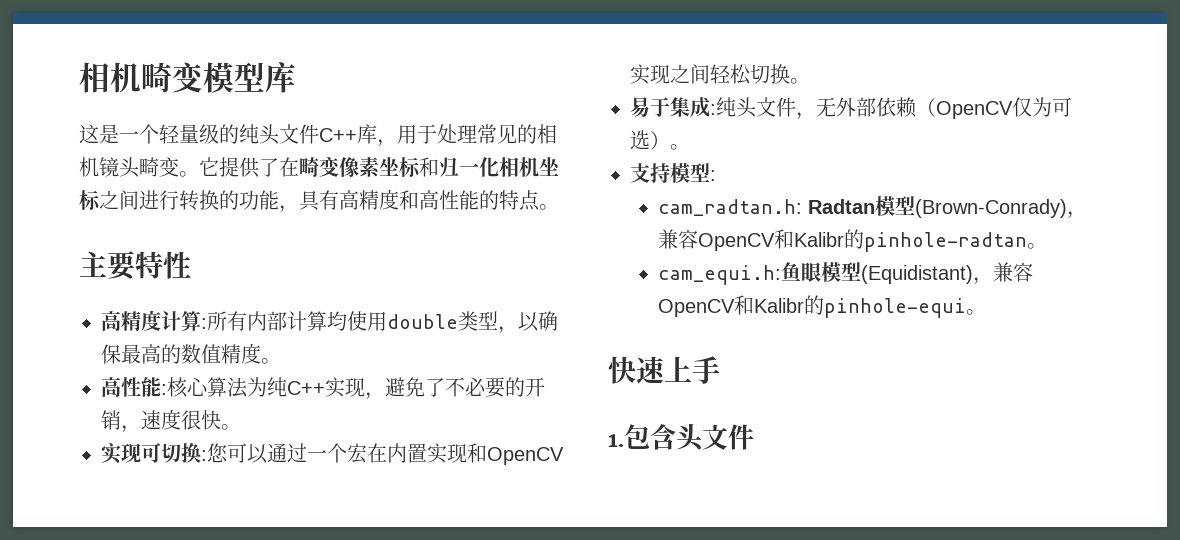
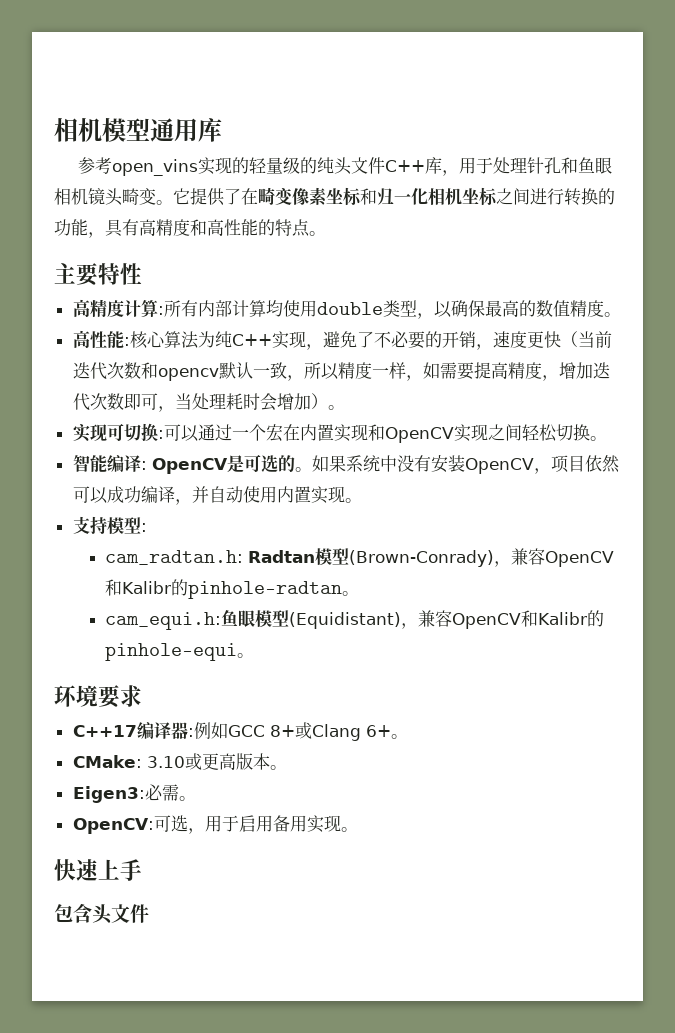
[79,62,265,93] 相机畸变模型 -> [54,118,198,142] 相机模型通用
[79,124,159,144] 这是一个 -> [78,157,250,176] 参考open_vins实现的
[477,124,537,144] 常见的 -> [527,157,613,174] 针孔和鱼眼
[181,410,221,430] 很快 -> [526,331,612,348] [72,362,610,381] [72,393,328,412] 更快（当前迭代次数和opencv默认一致，所以精度一样，如需要提高精度，增加迭代次数即可，当处理耗时会增加）
[207,443,228,463] 您 -> (164, 434) none
[630,97,1072,120] [630,130,670,150] 易于集成:纯头文件，无外部依赖（OpenCV仅为可选） -> [72,454,620,474] [72,486,345,505] 智能编译: OpenCV是可选的。如果系统中没有安装OpenCV，项目依然可以成功编译，并自动使用内置实现
(987, 312) none -> [54,685,142,708] [72,722,408,741] [72,753,287,770] [72,784,196,803] [72,815,358,834] // 环境要求 // C++17编译器:例如GCC 8+或Clang 6+。 // CMake: 3.10或更高版本。 // Eigen3:必需。 // OpenCV:可选，用于启用备用实现。
[608,434,624,447] 1. -> (142, 870) none

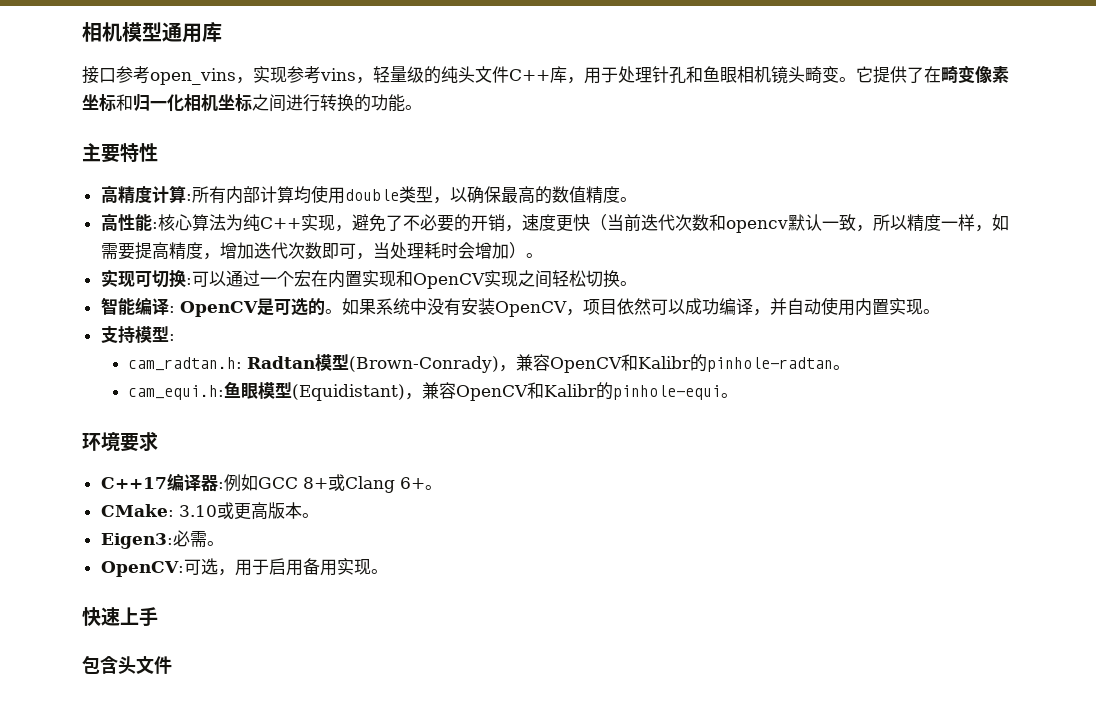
(222, 129) none -> [82,66,116,84] 接口
[198,157,250,175] 实现的 -> [236,66,373,84] ，实现参考vins，
[88,219,310,238] ，具有高精度和高性能的特点 -> (405, 103) none

